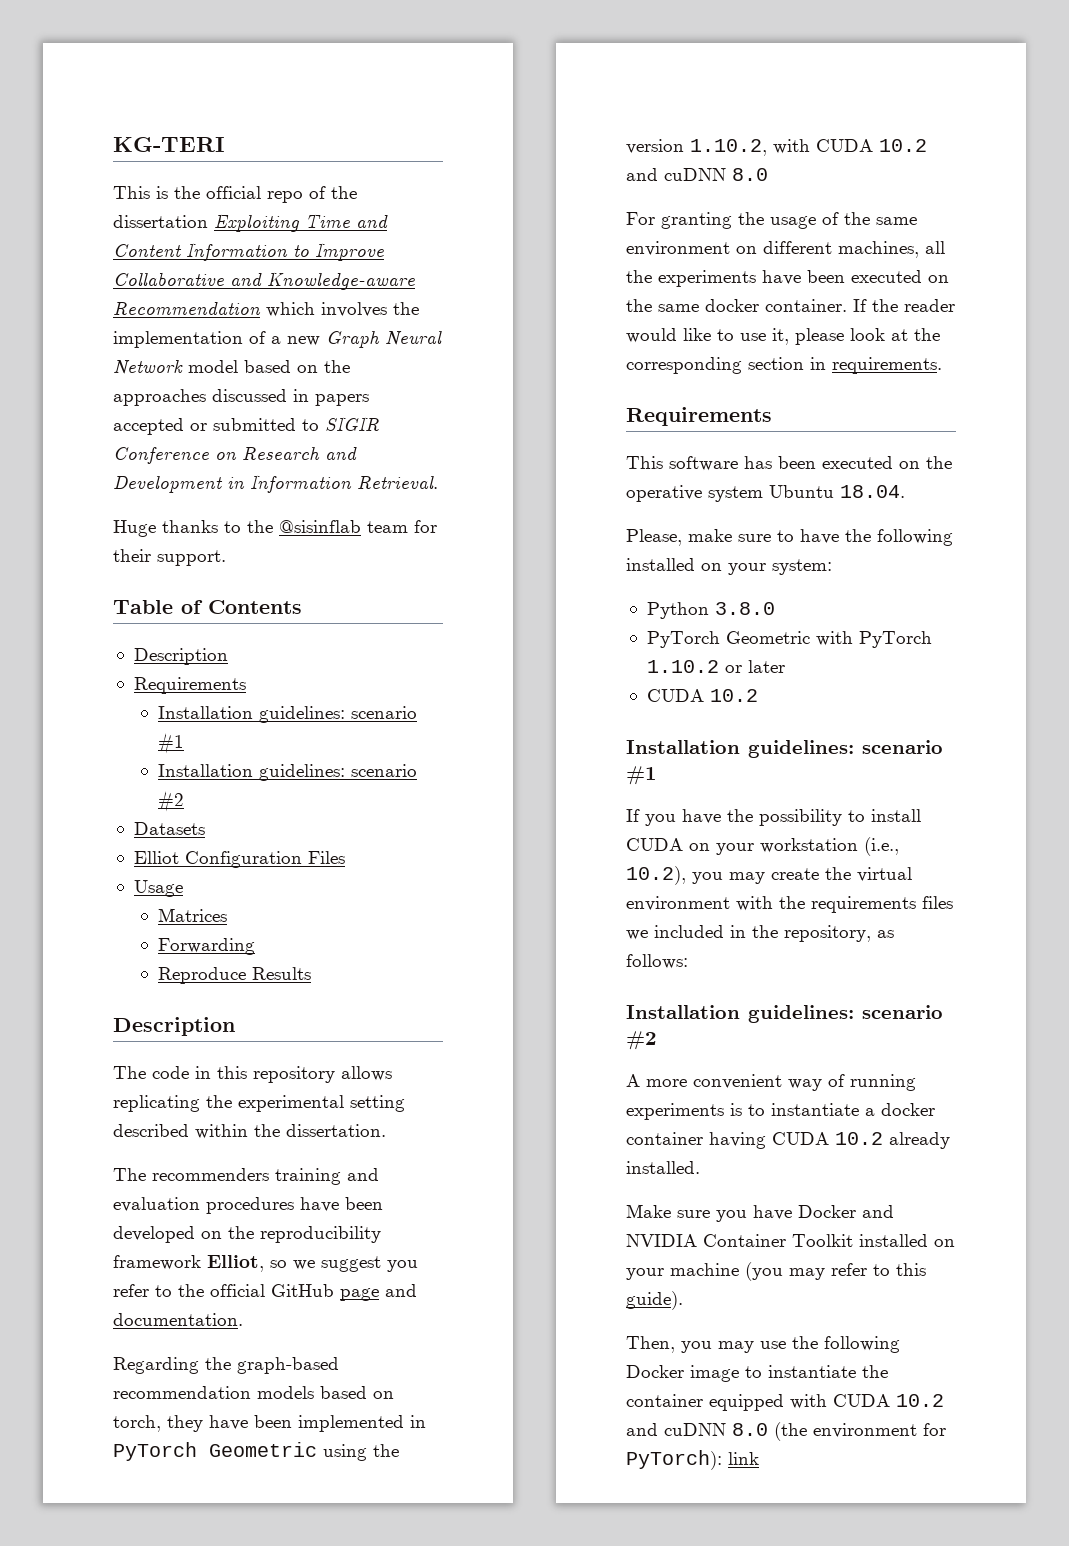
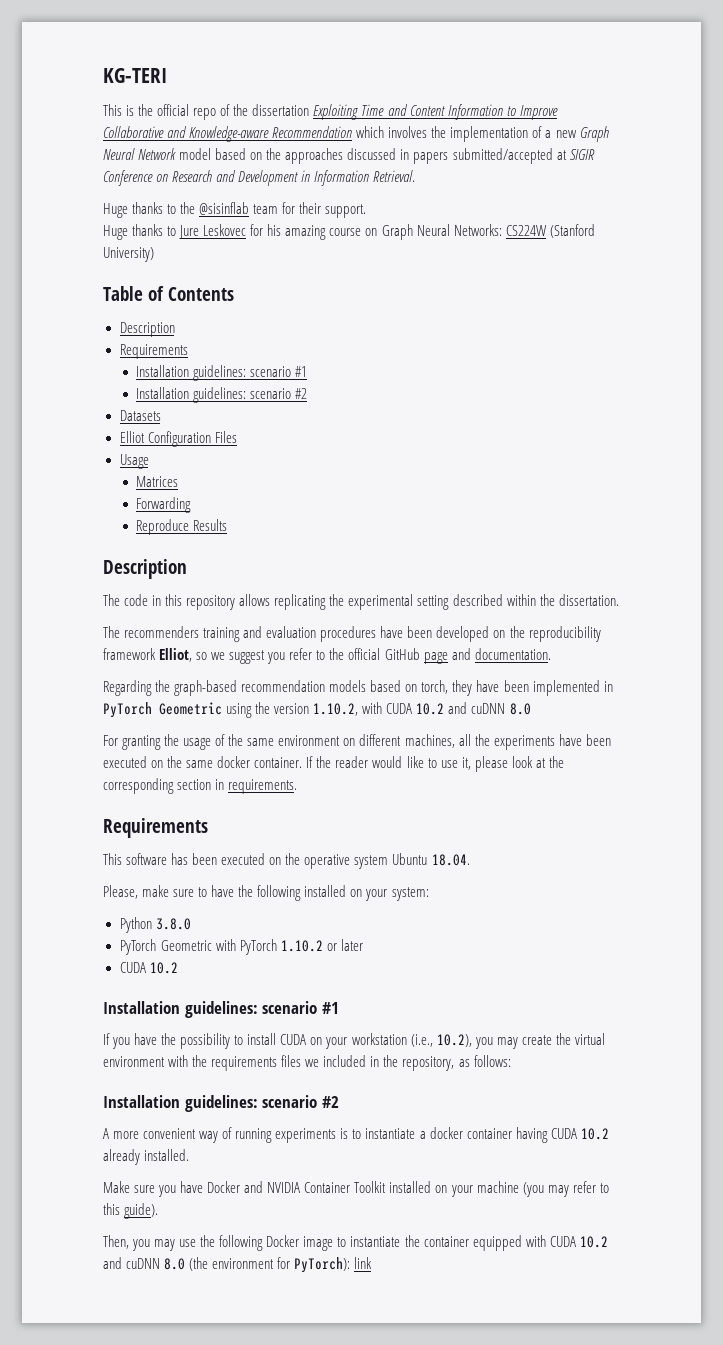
[113,418,319,435] accepted or submitted to -> [452,148,567,164] submitted/accepted at
(226, 558) none -> [103,224,595,240] [103,247,154,262] // Huge thanks to Jure Leskovec for his amazing course on Graph Neural Networks: CS224W (Stanford University)

